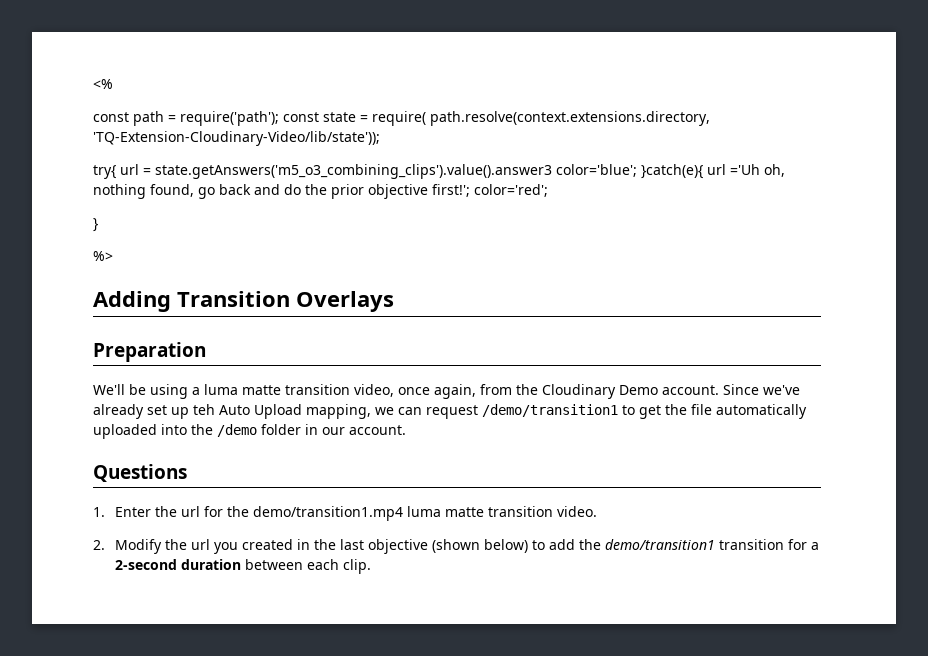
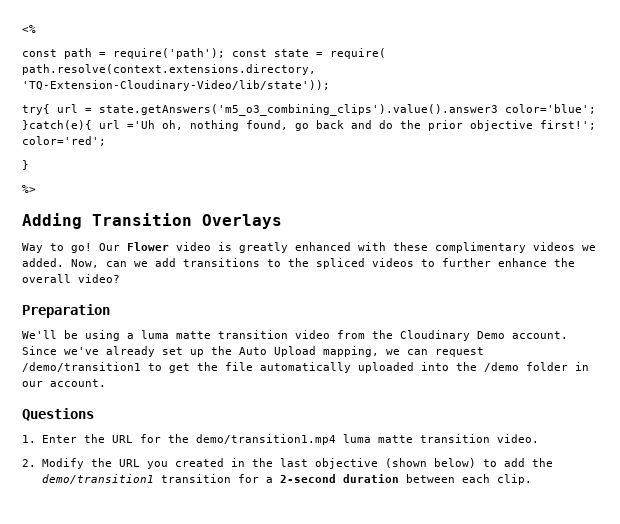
(394, 301) none -> [22,242,596,253] [22,258,575,269] [22,274,120,283] // Way to go! Our Flower video is greatly enhanced with these complimentary videos we added. Now, can we add transitions to the spliced videos to further enhance the overall video?
[354,384,476,399] video, once again, -> [295,330,330,339] video
[193,404,215,415] teh -> [211,346,232,355] the
[180,506,200,517] url -> [111,435,133,443] URL
[190,539,210,550] url -> [118,459,140,467] URL

